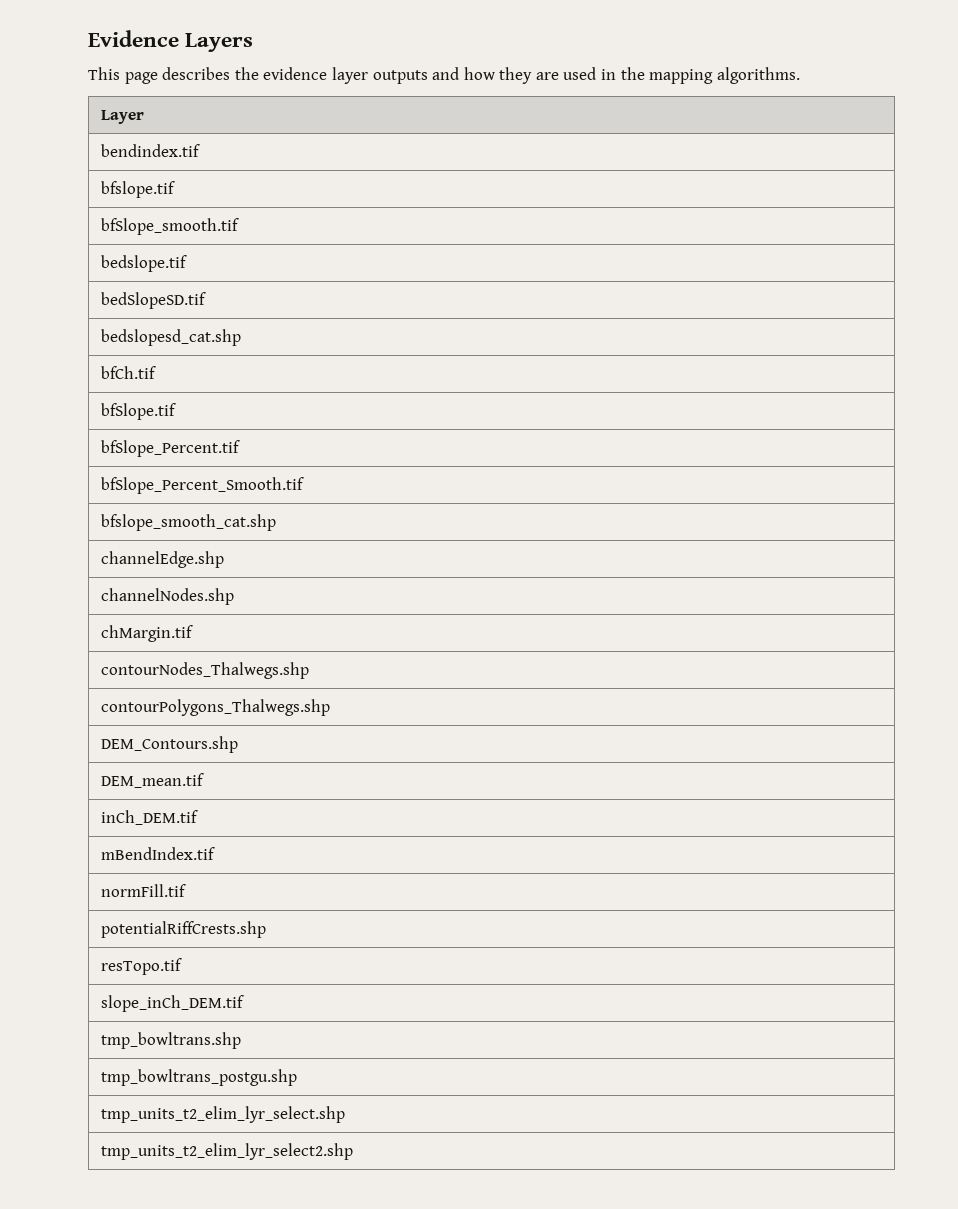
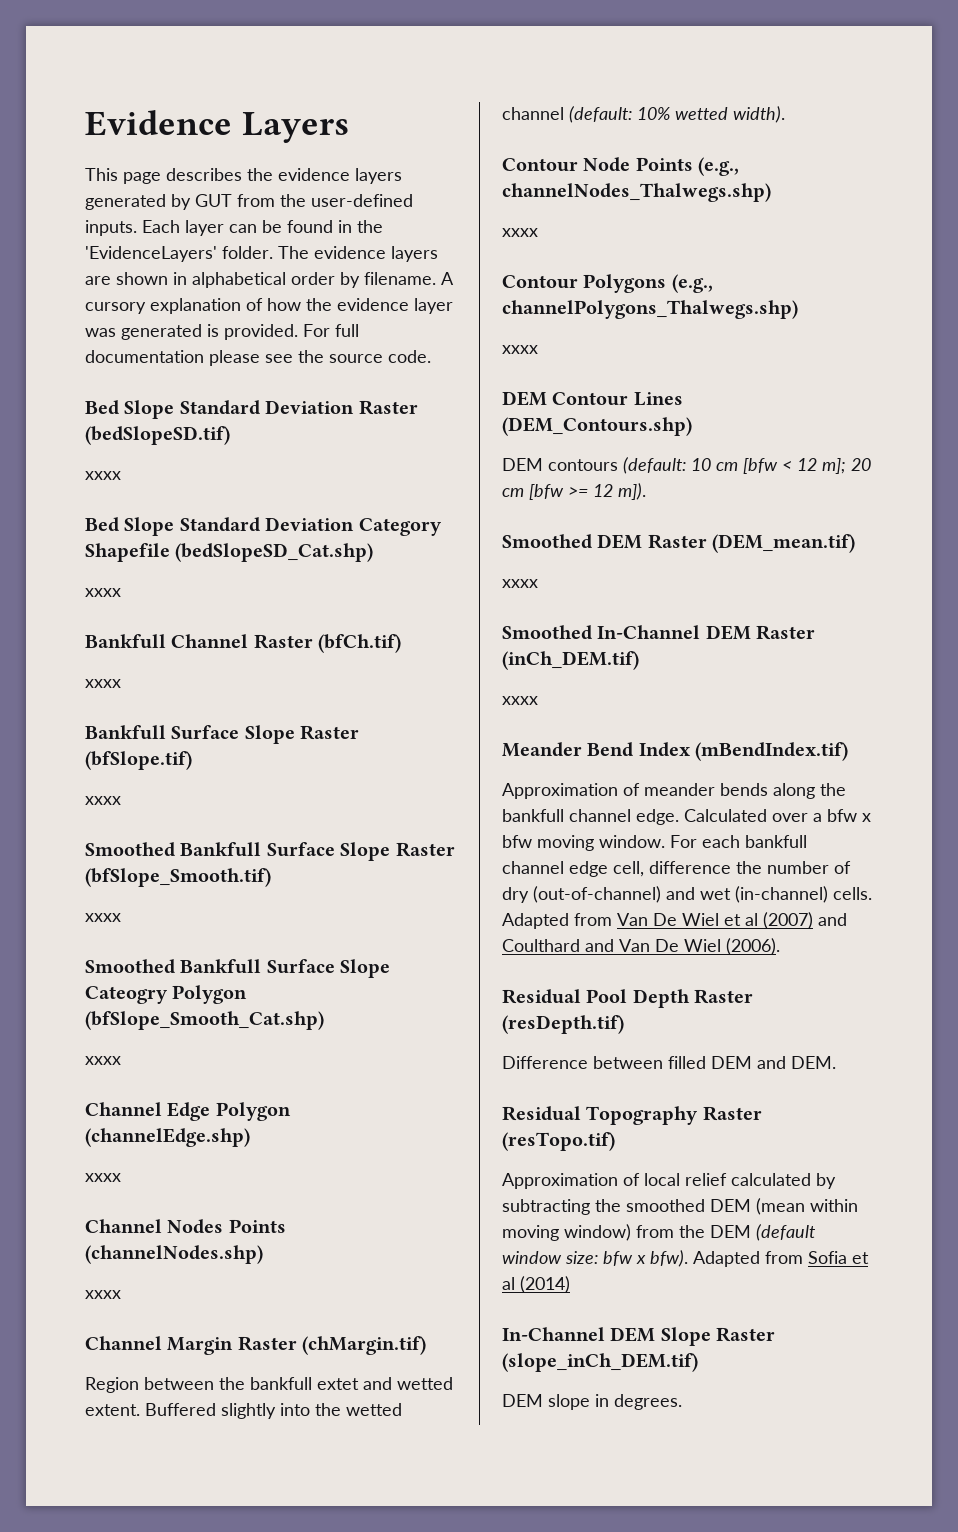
[331,67,800,84] [101,110,145,124] [101,144,201,157] [101,181,176,198] [101,218,240,235] [101,255,188,272] [101,292,207,309] [101,329,242,346] [101,366,157,379] [101,403,177,420] [101,440,241,457] [101,477,305,494] [101,514,277,531] [101,551,225,568] [101,588,235,605] [101,625,194,642] [101,662,310,679] [101,699,331,716] [101,736,239,753] [101,773,205,788] [101,810,199,825] [101,847,216,860] [101,884,187,897] [101,921,267,938] [101,958,183,975] [101,995,245,1012] [101,1032,242,1049] [101,1069,298,1086] [101,1106,346,1123] [101,1143,354,1160] layer outputs and how they are used in the mapping algorithms. // Layer // bendindex.tif // bfslope.tif // bfSlope_smooth.tif // bedslope.tif // bedSlopeSD.tif // bedslopesd_cat.shp // bfCh.tif // bfSlope.tif // bfSlope_Percent.tif // bfSlope_Percent_Smooth.tif // bfslope_smooth_cat.shp // channelEdge.shp // channelNodes.shp // chMargin.tif // contourNodes_Thalwegs.shp // contourPolygons_Thalwegs.shp // DEM_Contours.shp // DEM_mean.tif // inCh_DEM.tif // mBendIndex.tif // normFill.tif // potentialRiffCrests.shp // resTopo.tif // slope_inCh_DEM.tif // tmp_bowltrans.shp // tmp_bowltrans_postgu.shp // tmp_units_t2_elim_lyr_select.shp // tmp_units_t2_elim_lyr_select2.shp -> [355,168,402,184] [85,194,413,210] [85,220,383,236] [85,246,438,262] [85,272,454,288] [85,298,453,314] [85,324,359,340] [85,350,431,366] [85,400,418,419] [85,426,230,445] [85,471,121,480] [85,517,442,536] [85,543,374,562] [85,588,121,597] [85,634,402,653] [85,679,121,688] [85,725,360,744] [85,751,192,770] [85,796,121,805] [85,842,455,861] [85,868,271,887] [85,913,121,922] [85,959,391,978] [85,985,248,1004] [85,1011,324,1030] [85,1056,121,1065] [85,1102,291,1121] [85,1128,250,1147] [85,1173,121,1182] [85,1219,286,1234] [85,1245,263,1264] [85,1290,121,1299] [85,1336,427,1355] [85,1377,453,1393] [85,1403,402,1419] [502,106,785,123] [502,157,740,176] [502,183,771,202] [502,228,538,237] [502,274,713,293] [502,300,798,319] [502,345,538,354] [502,391,683,406] [502,417,692,436] [502,457,871,474] [502,483,646,500] [502,534,856,553] [502,579,538,588] [502,625,816,640] [502,651,639,670] [502,696,538,705] [502,742,849,761] [502,783,846,799] [502,809,871,825] [502,835,807,851] [502,861,851,877] [502,886,872,903] [502,912,847,929] [502,938,780,955] [502,989,754,1008] [502,1015,624,1034] [502,1056,836,1069] [502,1106,762,1125] [502,1132,615,1151] [502,1173,836,1189] [502,1198,858,1215] [502,1224,816,1241] [502,1250,869,1267] [502,1276,570,1293] [502,1327,776,1346] [502,1353,698,1372] [502,1394,682,1410] layers generated by GUT from the user-defined inputs. Each layer can be found in the 'EvidenceLayers' folder. The evidence layers are shown in alphabetical order by filename. A cursory explanation of how the evidence layer was generated is provided. For full documentation please see the source code. // Bed Slope Standard Deviation Raster (bedSlopeSD.tif) // xxxx // Bed Slope Standard Deviation Category Shapefile (bedSlopeSD_Cat.shp) // xxxx // Bankfull Channel Raster (bfCh.tif) // xxxx // Bankfull Surface Slope Raster (bfSlope.tif) // xxxx // Smoothed Bankfull Surface Slope Raster (bfSlope_Smooth.tif) // xxxx // Smoothed Bankfull Surface Slope Cateogry Polygon (bfSlope_Smooth_Cat.shp) // xxxx // Channel Edge Polygon (channelEdge.shp) // xxxx // Channel Nodes Points (channelNodes.shp) // xxxx // Channel Margin Raster (chMargin.tif) // Region between the bankfull extet and wetted extent. Buffered slightly into the wetted channel (default: 10% wetted width). // Contour Node Points (e.g., channelNodes_Thalwegs.shp) // xxxx // Contour Polygons (e.g., channelPolygons_Thalwegs.shp) // xxxx // DEM Contour Lines (DEM_Contours.shp) // DEM contours (default: 10 cm [bfw < 12 m]; 20 cm [bfw >= 12 m]). // Smoothed DEM Raster (DEM_mean.tif) // xxxx // Smoothed In-Channel DEM Raster (inCh_DEM.tif) // xxxx // Meander Bend Index (mBendIndex.tif) // Approximation of meander bends along the bankfull channel edge. Calculated over a bfw x bfw moving window. For each bankfull channel edge cell, difference the number of dry (out-of-channel) and wet (in-channel) cells. Adapted from Van De Wiel et al (2007) and Coulthard and Van De Wiel (2006). // Residual Pool Depth Raster (resDepth.tif) // Difference between filled DEM and DEM. // Residual Topography Raster (resTopo.tif) // Approximation of local relief calculated by subtracting the smoothed DEM (mean within moving window) from the DEM (default window size: bfw x bfw). Adapted from Sofia et al (2014) // In-Channel DEM Slope Raster (slope_inCh_DEM.tif) // DEM slope in degrees.

